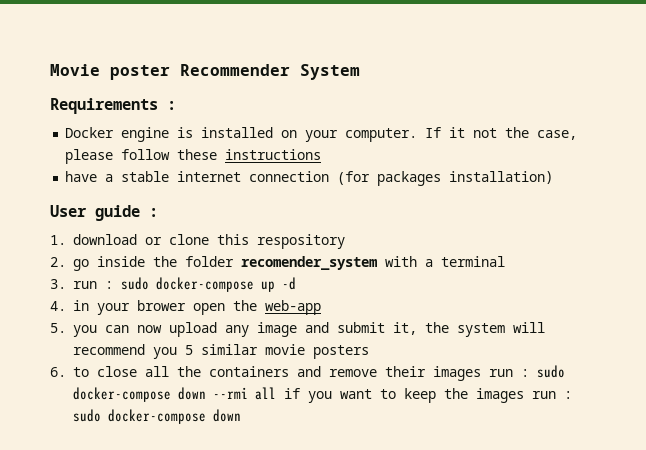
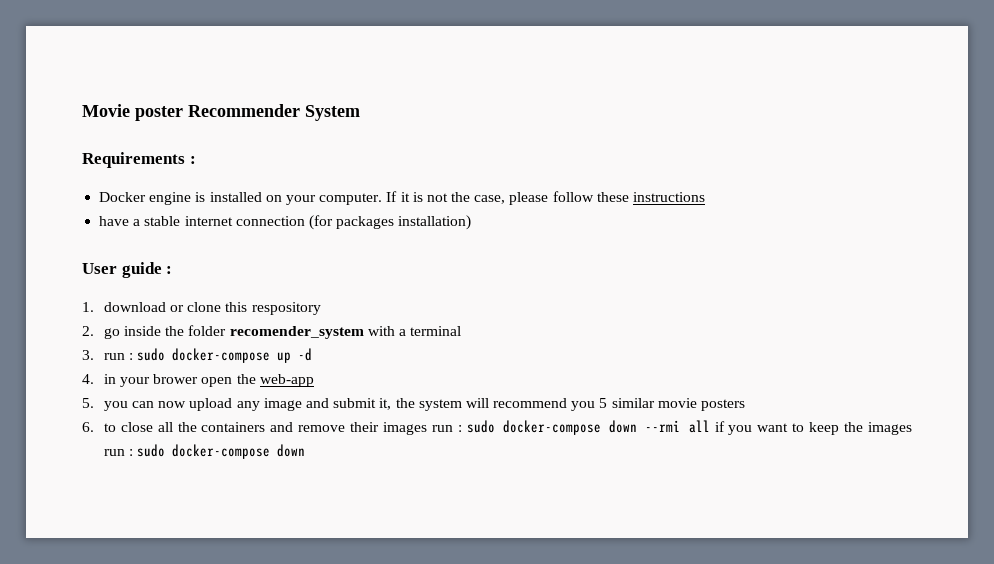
(466, 132) none -> [412,192,423,202] is

